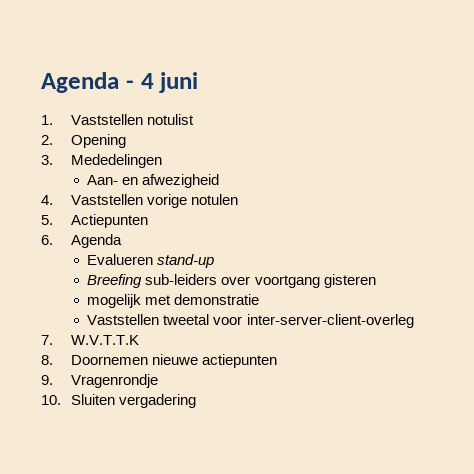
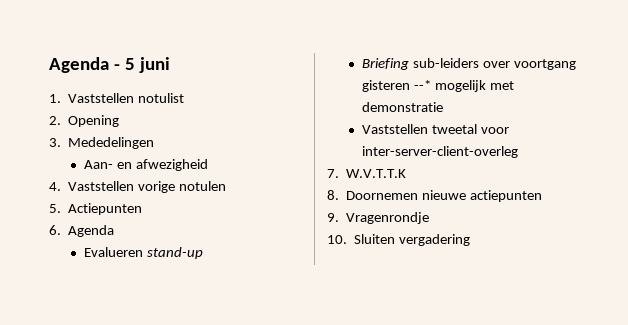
[140,73,154,89] 4 -> [124,58,135,70] 5
[87,274,143,288] Breefing -> [362,58,410,70] Briefing
(376, 281) // -> [414,80,432,90] --*

